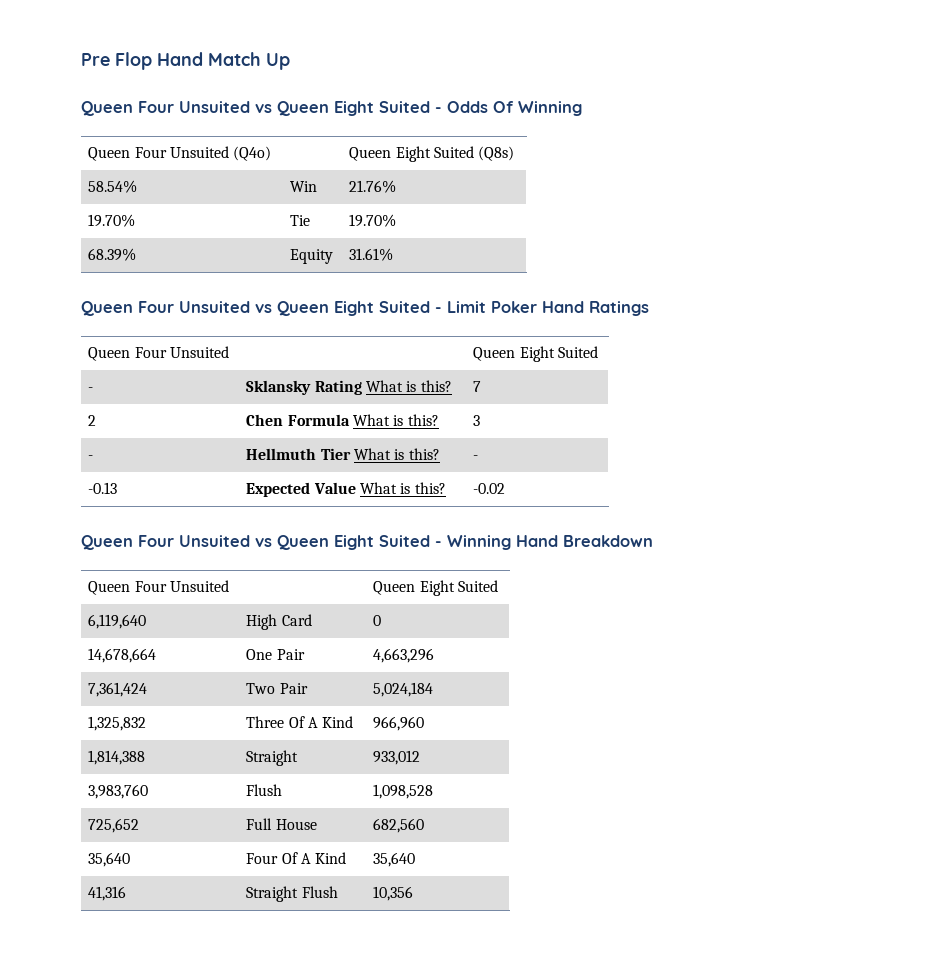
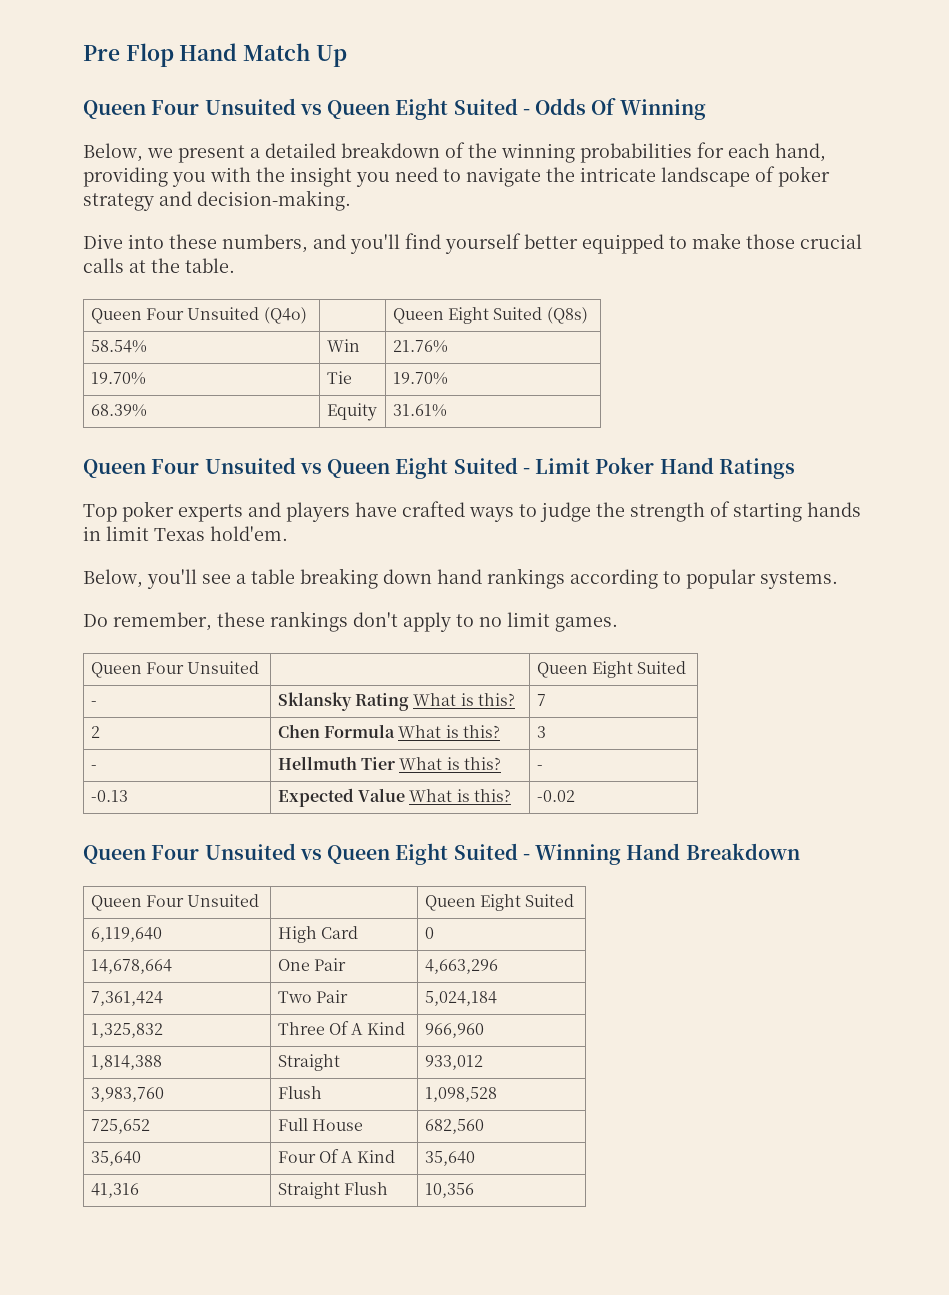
(582, 108) none -> [83,142,826,163] [83,166,830,187] [83,190,351,211] [83,233,862,254] [83,258,235,273] // Below, we present a detailed breakdown of the winning probabilities for each hand, providing you with the insight you need to navigate the intricate landscape of poker strategy and decision-making. // Dive into these numbers, and you'll find yourself better equipped to make those crucial calls at the table.
(649, 308) none -> [83,501,861,522] [83,526,288,541] [83,568,838,589] [83,611,618,632] // Top poker experts and players have crafted ways to judge the strength of starting hands in limit Texas hold'em. // Below, you'll see a table breaking down hand rankings according to popular systems. // Do remember, these rankings don't apply to no limit games.

